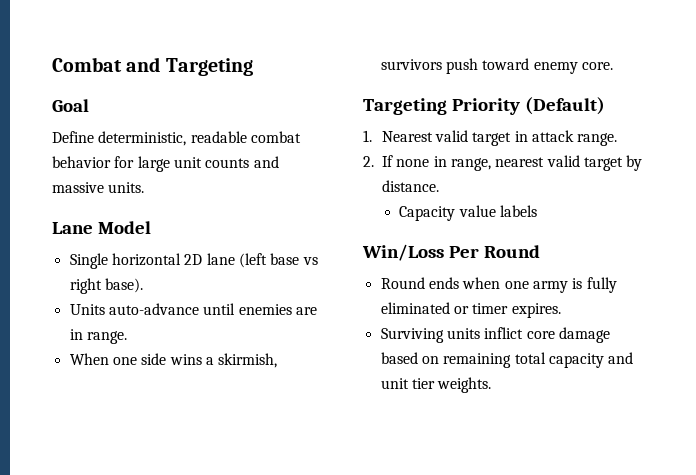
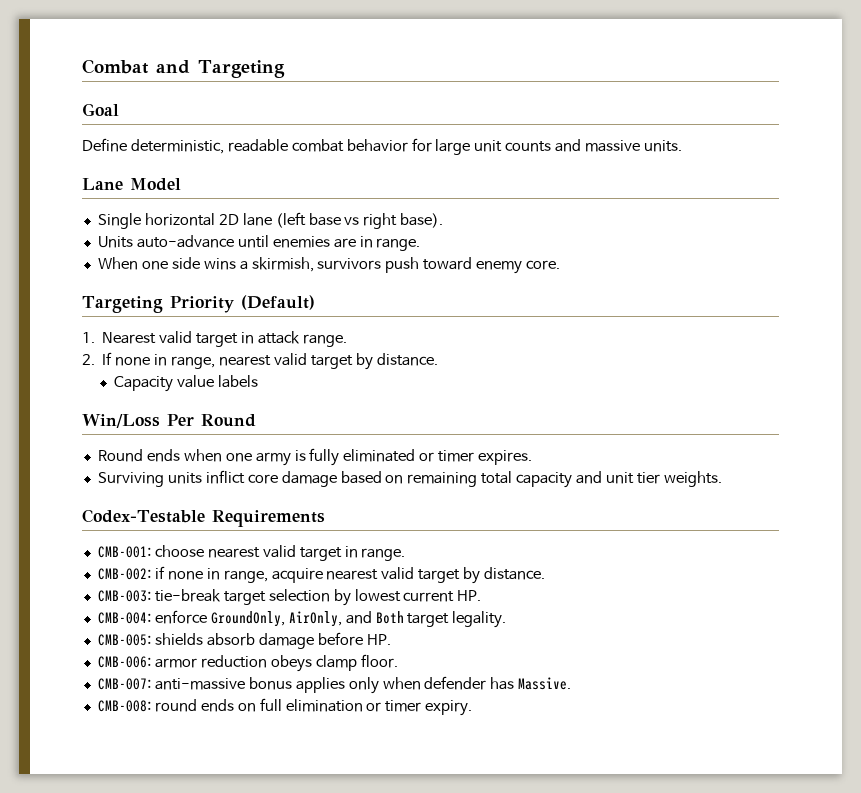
(492, 385) none -> [82,509,325,527] [97,545,406,561] [97,566,546,584] [97,589,482,606] [97,610,507,628] [97,632,391,649] [97,654,398,672] [97,676,572,694] [97,698,473,716] // Codex-Testable Requirements // CMB-001: choose nearest valid target in range. // CMB-002: if none in range, acquire nearest valid target by distance. // CMB-003: tie-break target selection by lowest current HP. // CMB-004: enforce GroundOnly, AirOnly, and Both target legality. // CMB-005: shields absorb damage before HP. // CMB-006: armor reduction obeys clamp floor. // CMB-007: anti-massive bonus applies only when defender has Massive. // CMB-008: round ends on full elimination or timer expiry.

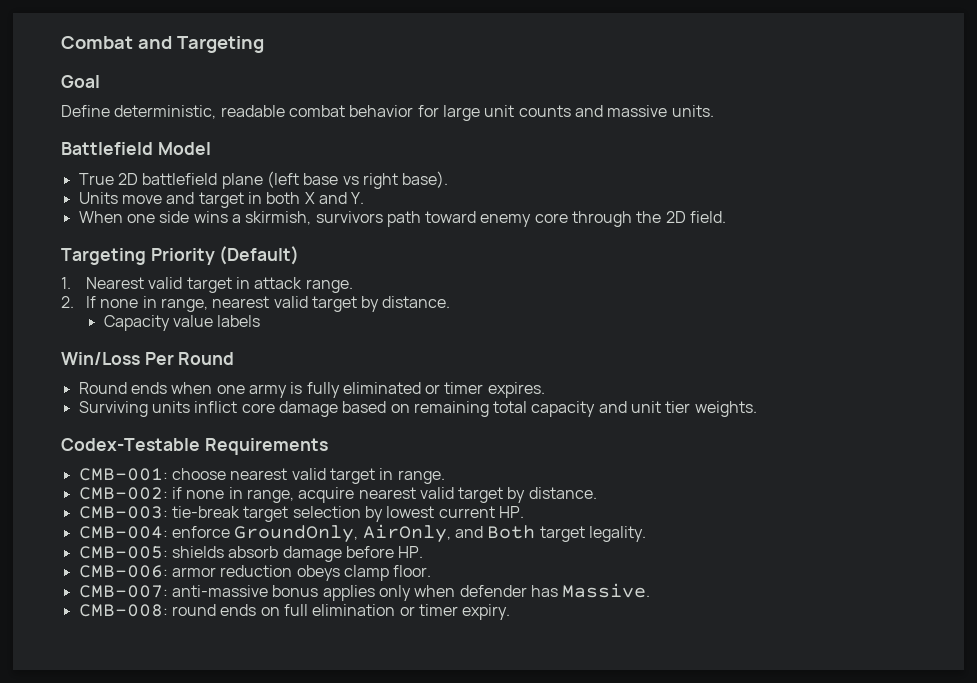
[82,178,123,190] Lane -> [61,142,153,155] Battlefield
[97,213,272,229] Single horizontal 2D lane -> [78,173,263,189] True 2D battlefield plane
[136,235,421,251] auto-advance until enemies are in range. -> [121,192,365,208] move and target in both X and Y.
[385,257,420,273] push -> [386,211,421,227] path
[526,260,561,270] core. -> [534,211,727,227] core through the 2D field.

